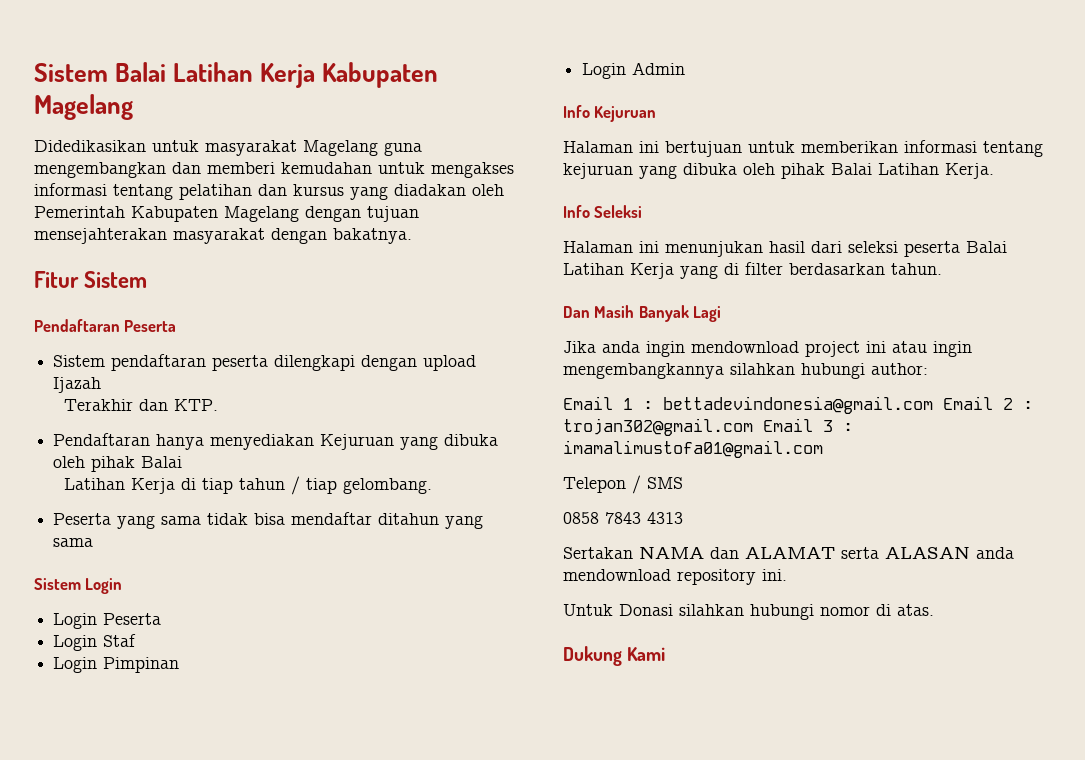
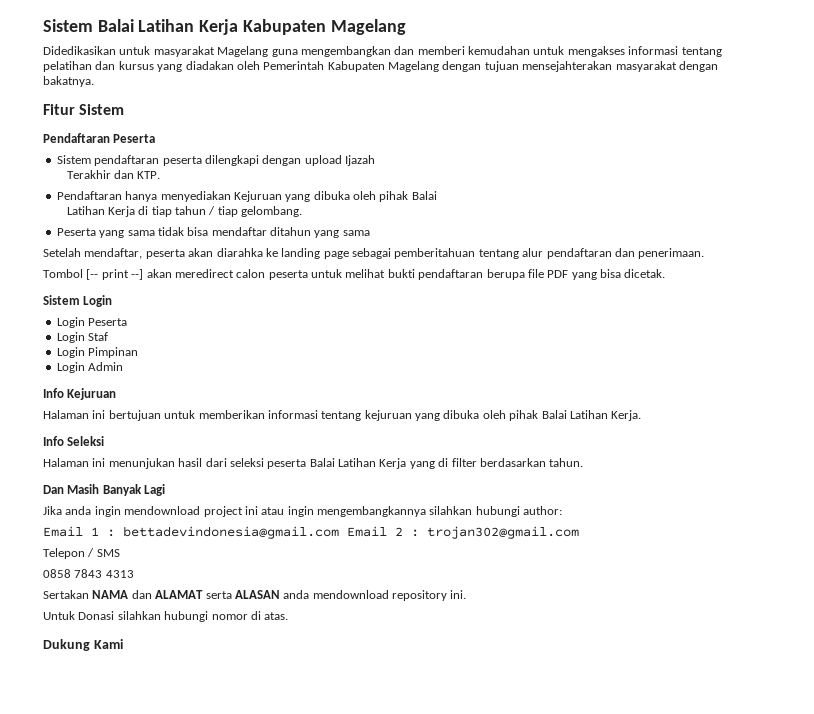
(94, 542) none -> [43,248,705,259] [43,269,666,280] // Setelah mendaftar, peserta akan diarahka ke landing page sebagai pemberitahuan tentang alur pendaftaran dan penerimaan. // Tombol [-- print --] akan meredirect calon peserta untuk melihat bukti pendaftaran berupa file PDF yang bisa dicetak.
[763,418,853,432] [563,440,823,458] Email 3 : imamalimustofa01@gmail.com -> (579, 532) none

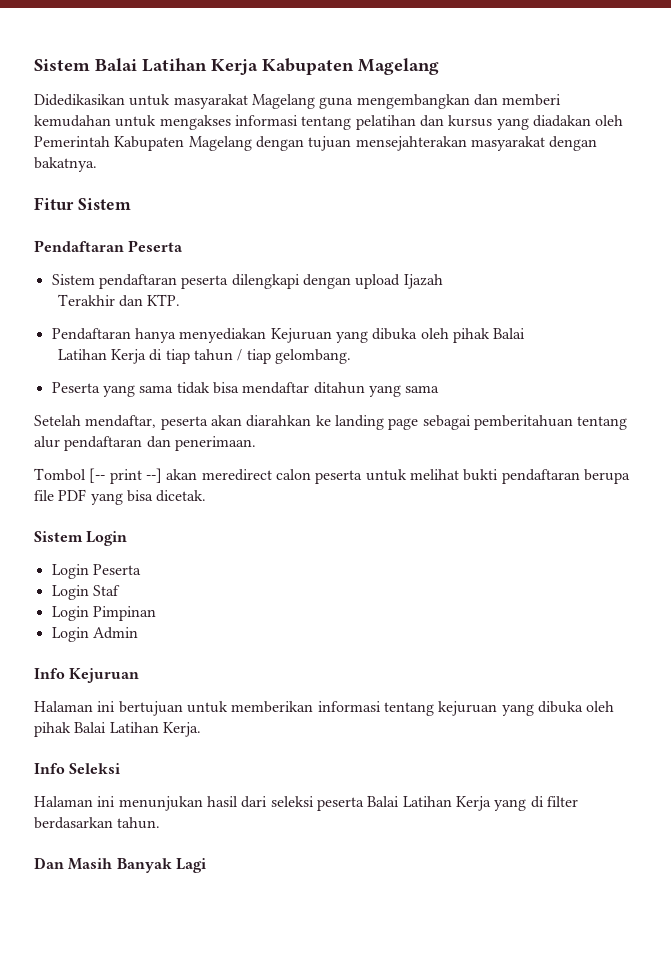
[216,248,263,257] diarahka -> [246,415,312,427] diarahkan
[43,506,563,517] [43,526,579,539] [43,548,120,559] [43,569,134,578] [43,590,467,601] [43,611,289,622] [43,639,123,651] // Jika anda ingin mendownload project ini atau ingin mengembangkannya silahkan hubungi author: // Email 1 : bettadevindonesia@gmail.com Email 2 : trojan302@gmail.com // Telepon / SMS // 0858 7843 4313 // Sertakan NAMA dan ALAMAT serta ALASAN anda mendownload repository ini. // Untuk Donasi silahkan hubungi nomor di atas. // Dukung Kami -> (206, 865) none

